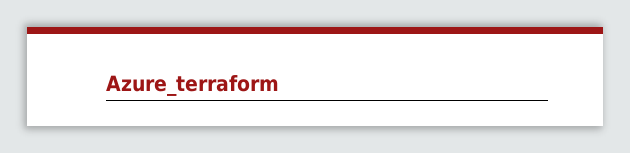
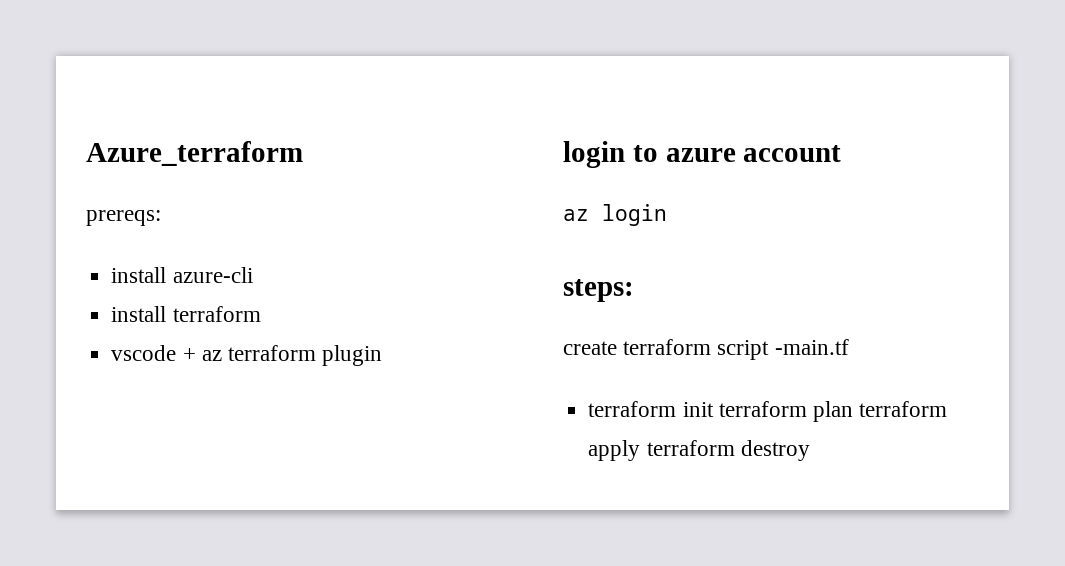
(279, 85) none -> [86,210,161,226] [111,267,253,283] [111,306,261,322] [111,345,383,366] [563,141,842,168] [563,204,667,226] [563,279,634,302] [563,339,849,360] [588,401,948,422] [588,440,810,461] // prereqs: // install azure-cli // install terraform // vscode + az terraform plugin // login to azure account // az login // steps: // create terraform script -main.tf // terraform init terraform plan terraform apply terraform destroy

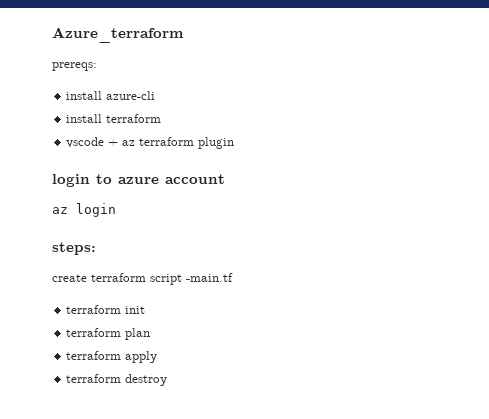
(714, 409) none -> (146, 310) //
(853, 411) none -> (151, 334) //
(641, 450) none -> (158, 357) //

